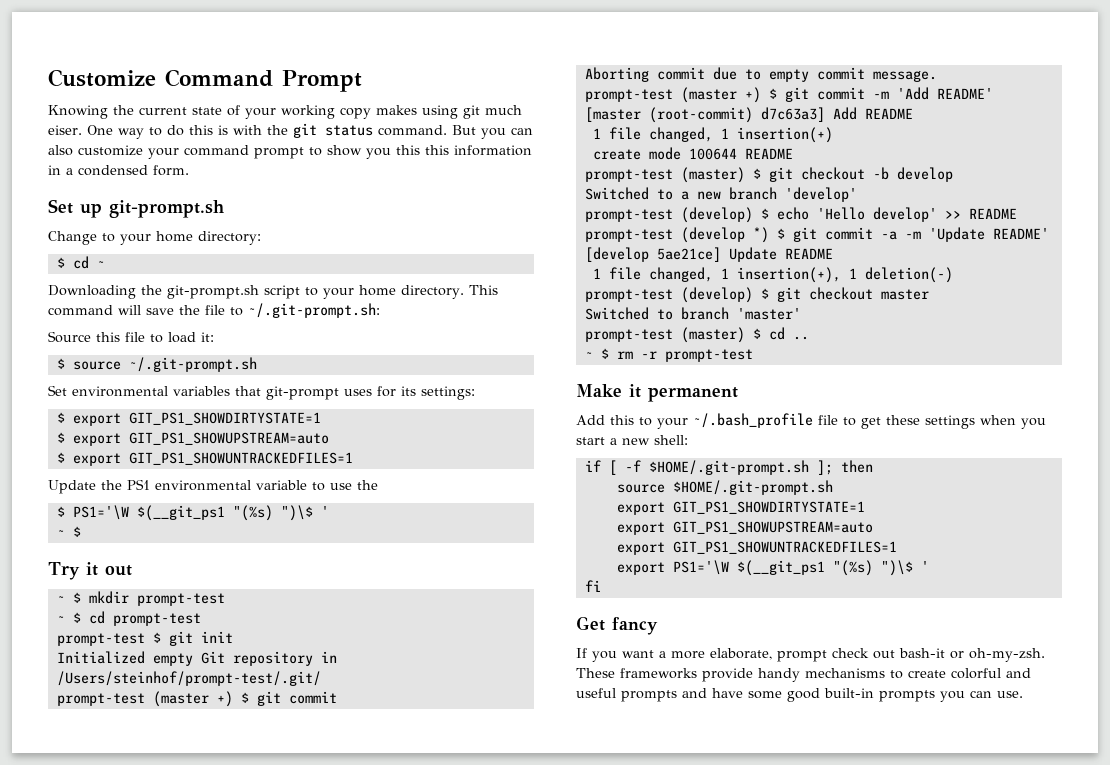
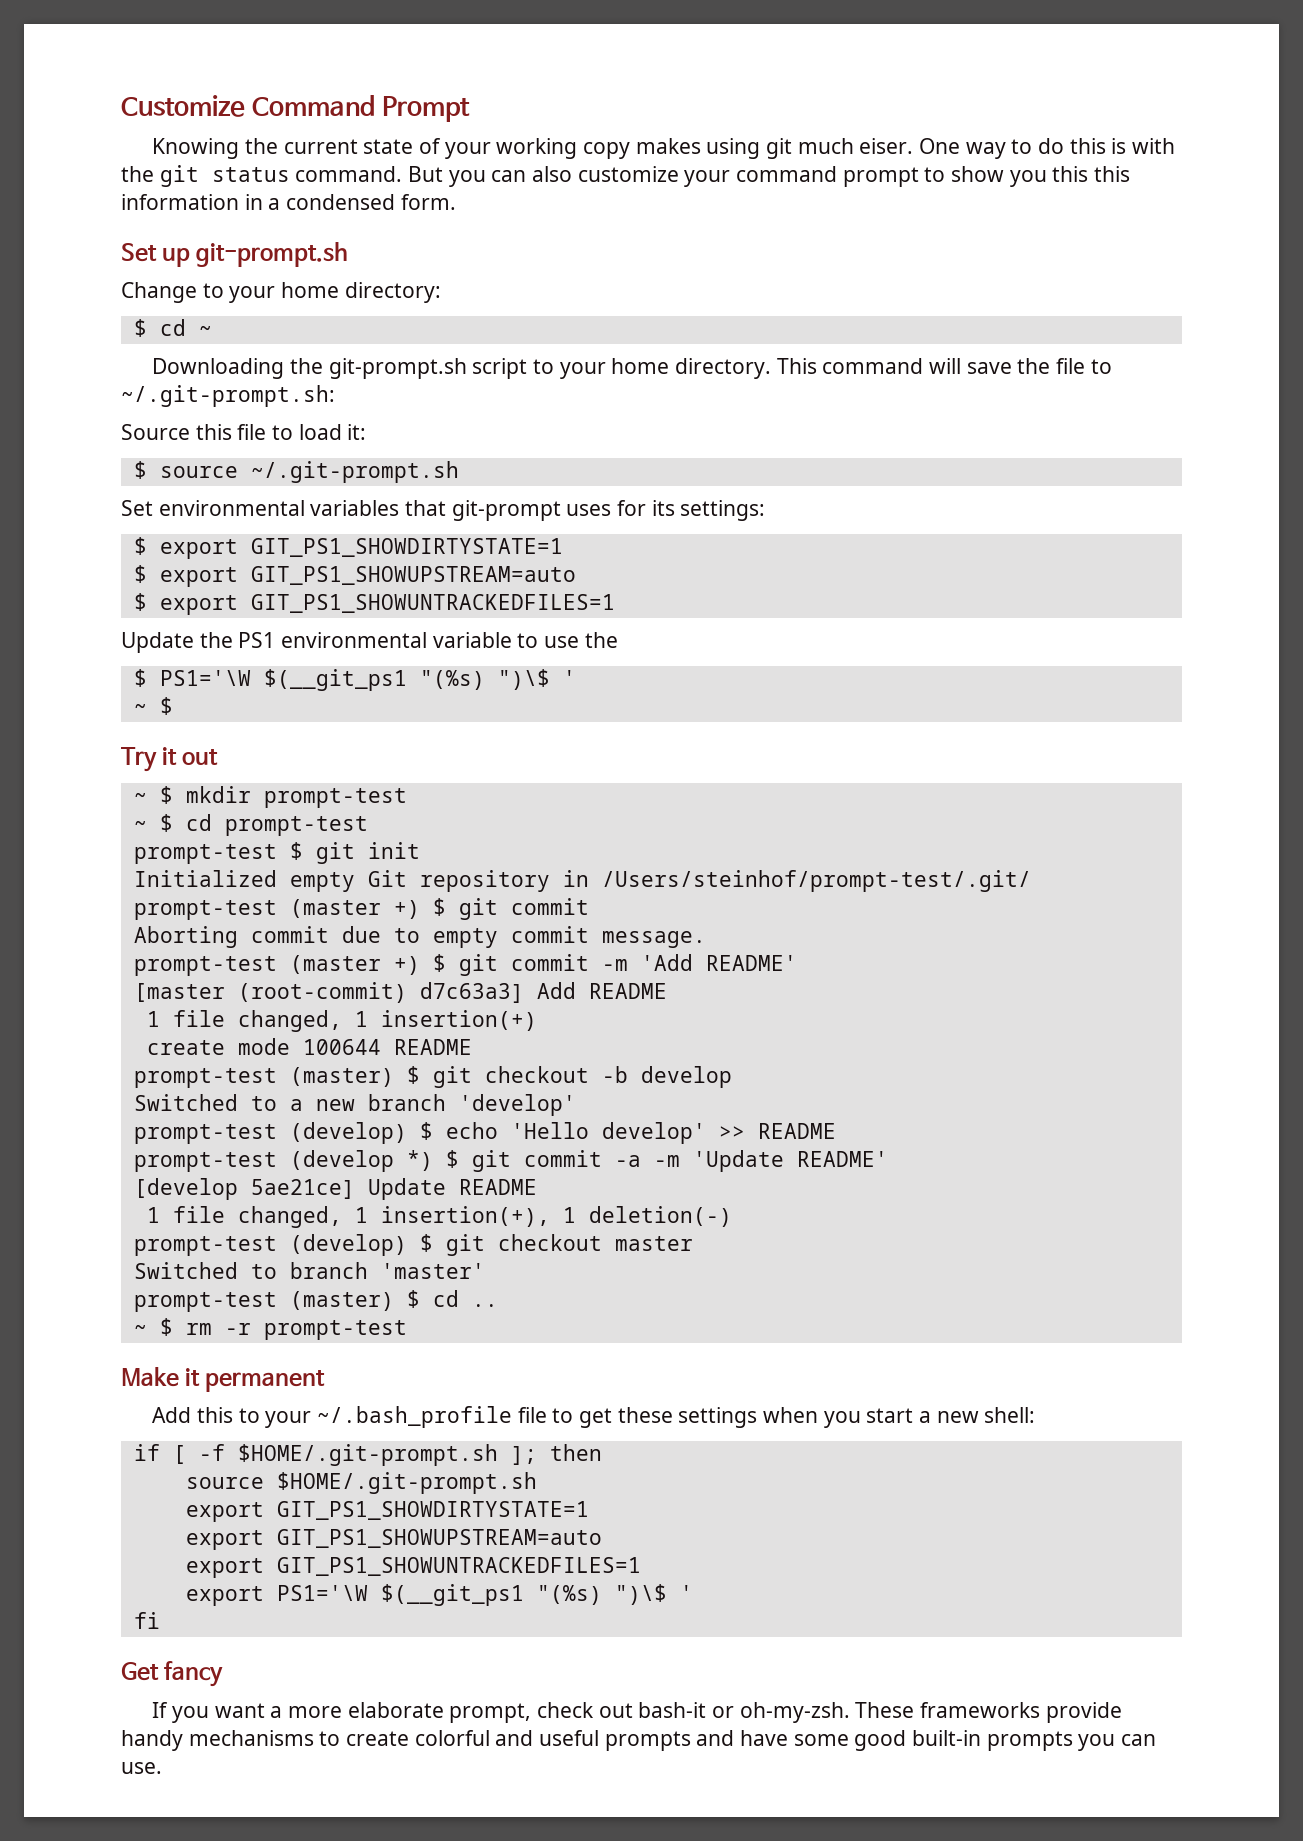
[710,648,827,662] elaborate, prompt -> [347,1702,532,1723] elaborate prompt,

